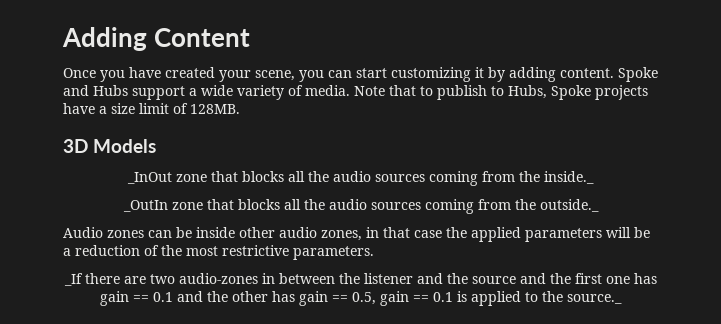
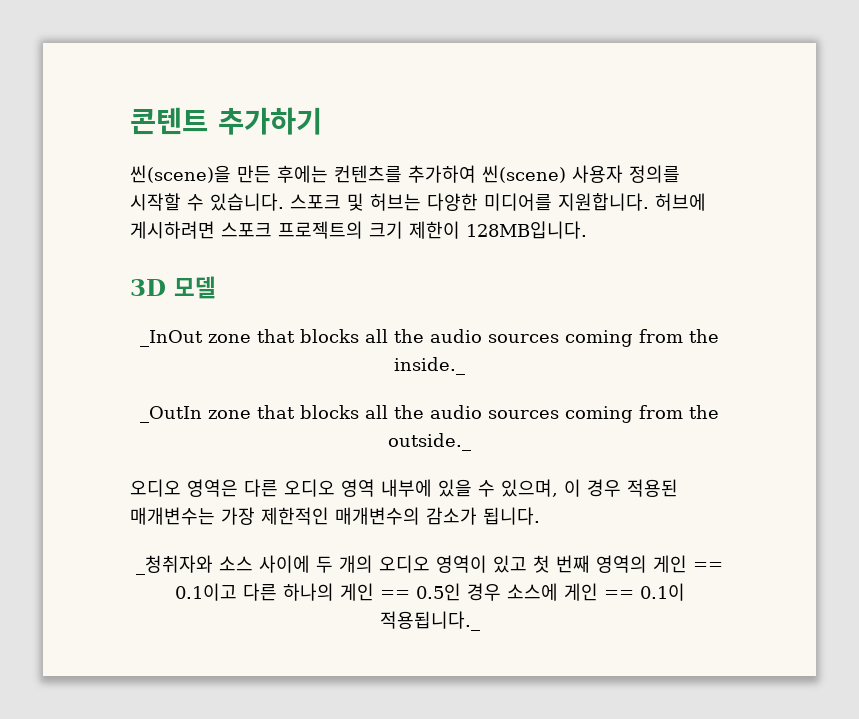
[62,27,250,51] [63,67,658,82] [63,85,648,100] [63,103,240,114] Adding Content // Once you have created your scene, you can start customizing it by adding content. Spoke and Hubs support a wide variety of media. Note that to publish to Hubs, Spoke projects have a size limit of 128MB. -> [130,107,322,135] [130,165,680,183] [130,193,706,211] [130,221,587,239] 콘텐트 추가하기 // 씬(scene)을 만든 후에는 컨텐츠를 추가하여 씬(scene) 사용자 정의를 시작할 수 있습니다. 스포크 및 허브는 다양한 미디어를 지원합니다. 허브에 게시하려면 스포크 프로젝트의 크기 제한이 128MB입니다.
[93,139,157,153] Models -> [174,276,216,299] 모델
[63,227,650,242] [63,245,374,260] [63,273,657,286] [100,291,622,306] Audio zones can be inside other audio zones, in that case the applied parameters will be a reduction of the most restrictive parameters. // _If there are two audio-zones in between the listener and the source and the first one has gain == 0.1 and the other has gain == 0.5, gain == 0.1 is applied to the source._ -> [130,479,678,497] [130,507,540,525] [136,555,723,575] [174,583,685,601] [379,611,480,631] 오디오 영역은 다른 오디오 영역 내부에 있을 수 있으며, 이 경우 적용된 매개변수는 가장 제한적인 매개변수의 감소가 됩니다. // _청취자와 소스 사이에 두 개의 오디오 영역이 있고 첫 번째 영역의 게인 == 0.1이고 다른 하나의 게인 == 0.5인 경우 소스에 게인 == 0.1이 적용됩니다._

